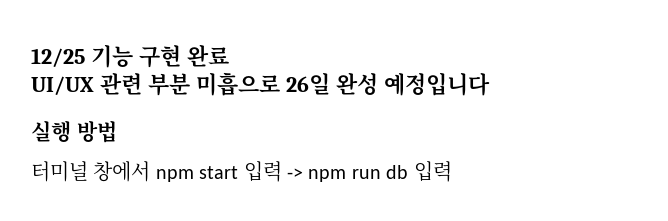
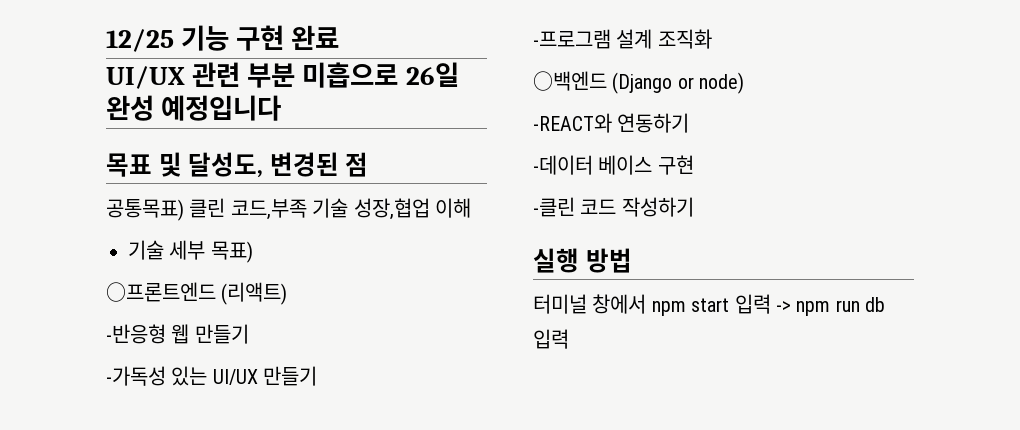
(490, 84) none -> [106,152,369,178] [106,198,471,221] [128,240,253,263] [106,282,288,305] [106,324,249,344] [106,366,318,386] [533,29,712,49] [533,71,745,94] [533,113,690,133] [533,155,694,175] [533,197,694,217] // 목표 및 달성도, 변경된 점 // 공통목표) 클린 코드,부족 기술 성장,협업 이해 // 기술 세부 목표) // ○프론트엔드 (리액트) // -반응형 웹 만들기 // -가독성 있는 UI/UX 만들기 // -프로그램 설계 조직화 // ○백엔드 (Django or node) // -REACT와 연동하기 // -데이터 베이스 구현 // -클린 코드 작성하기

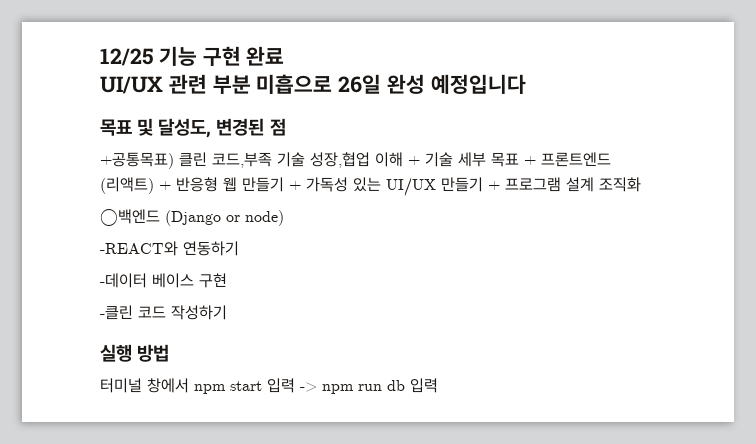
[106,199,184,221] 공통목표) -> [100,152,174,169] +공통목표)
(471, 208) // -> [408,156,420,165] +
[210,241,253,263] [106,282,216,302] 목표) // ○프론트엔드 -> [491,152,611,167] 목표 + 프론트엔드
[106,324,166,344] // -반응형 -> [159,177,218,192] + 반응형
[106,366,166,386] // -가독성 -> [289,177,348,192] + 가독성
[533,29,611,49] // -프로그램 -> [488,177,561,192] + 프로그램

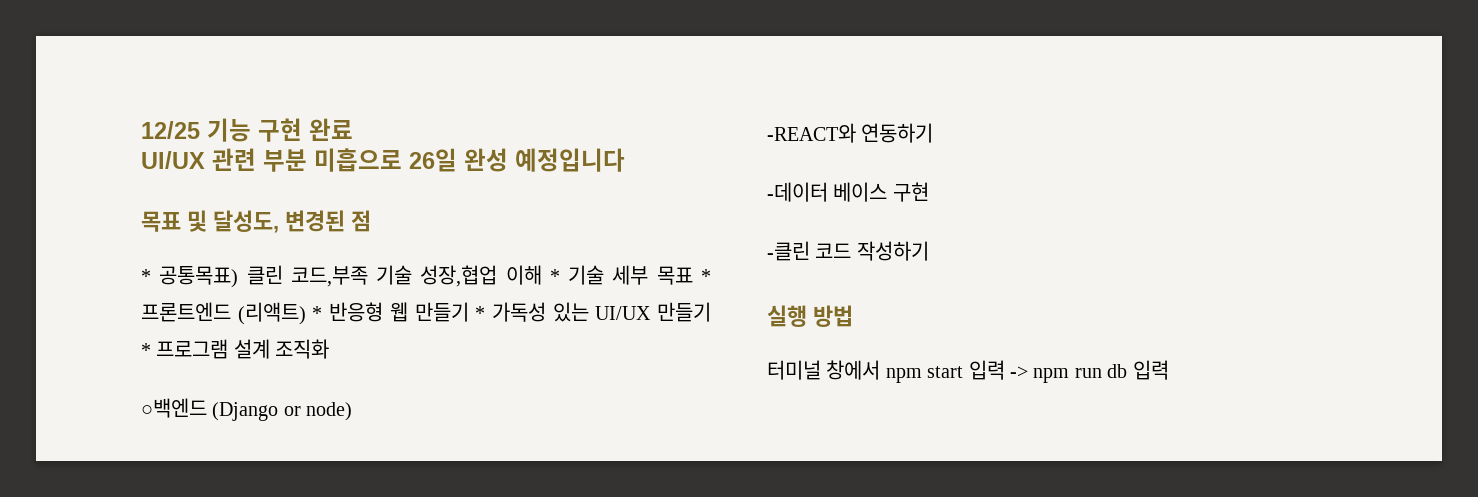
[100,152,174,169] +공통목표) -> [141,266,239,288] * 공통목표)
[408,156,420,165] + -> [549,269,560,283] *
[524,156,536,165] + -> [700,269,711,283] *
[159,181,171,190] + -> [312,306,323,320] *
[289,181,301,190] + -> [475,306,486,320] *
[488,181,500,190] + -> [141,343,151,357] *

